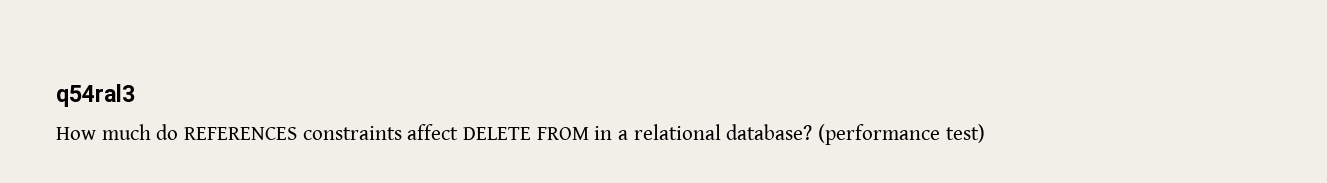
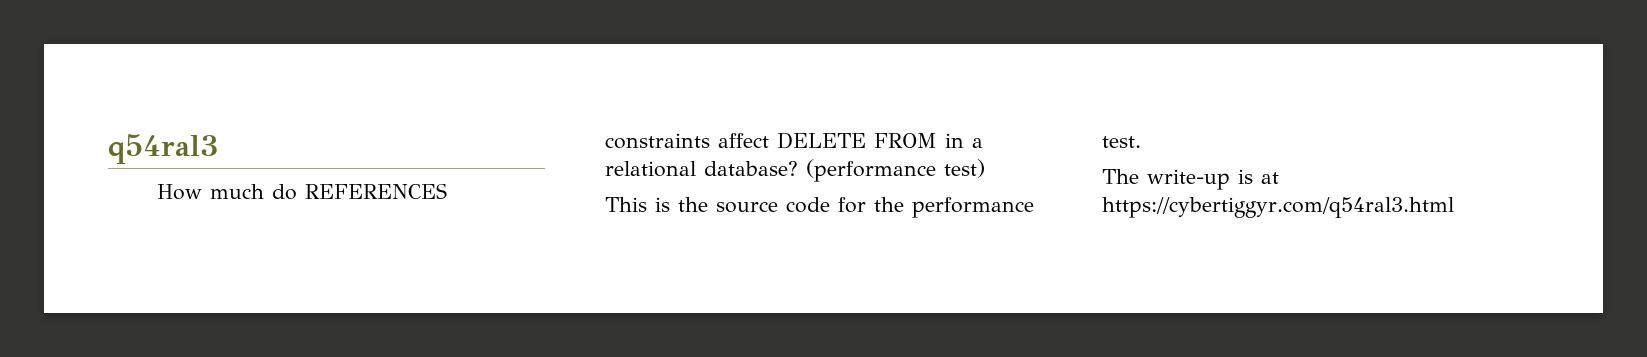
(985, 133) none -> [605,197,1034,218] [1102,136,1141,148] [1102,169,1279,190] [1102,197,1454,218] // This is the source code for the performance test. // The write-up is at https://cybertiggyr.com/q54ral3.html

